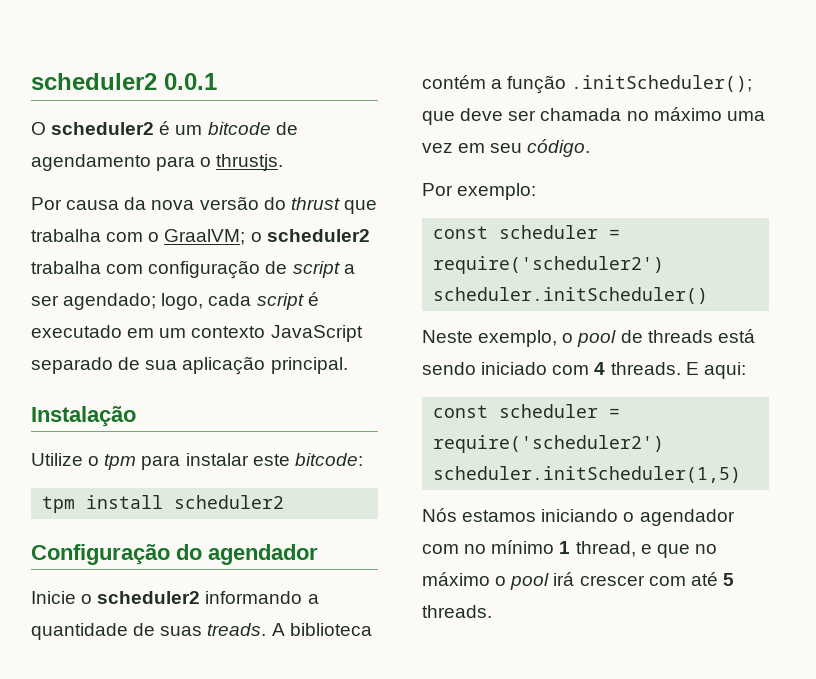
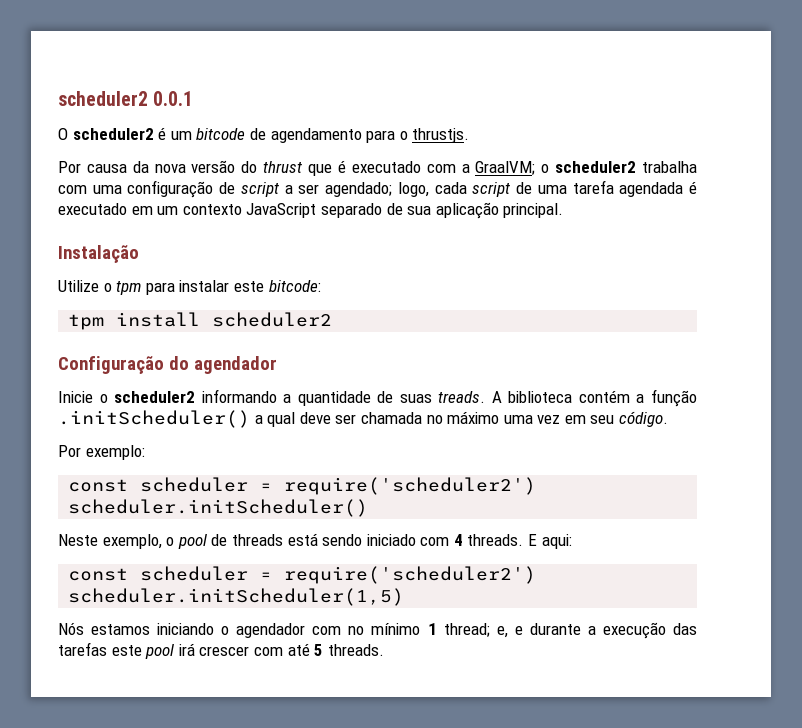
[31,229,160,242] trabalha com o -> [337,160,470,173] é executado com a
(144, 269) none -> [92,185,122,194] uma
(304, 301) none -> [516,180,684,197] de uma tarefa agendada
[571,75,753,92] [422,111,455,125] .initScheduler(); que -> [58,410,296,428] .initScheduler() a qual
[575,541,717,558] [422,572,507,586] thread, e que no máximo o -> [443,622,698,639] [58,642,142,656] thread; e, e durante a execução das tarefas este

